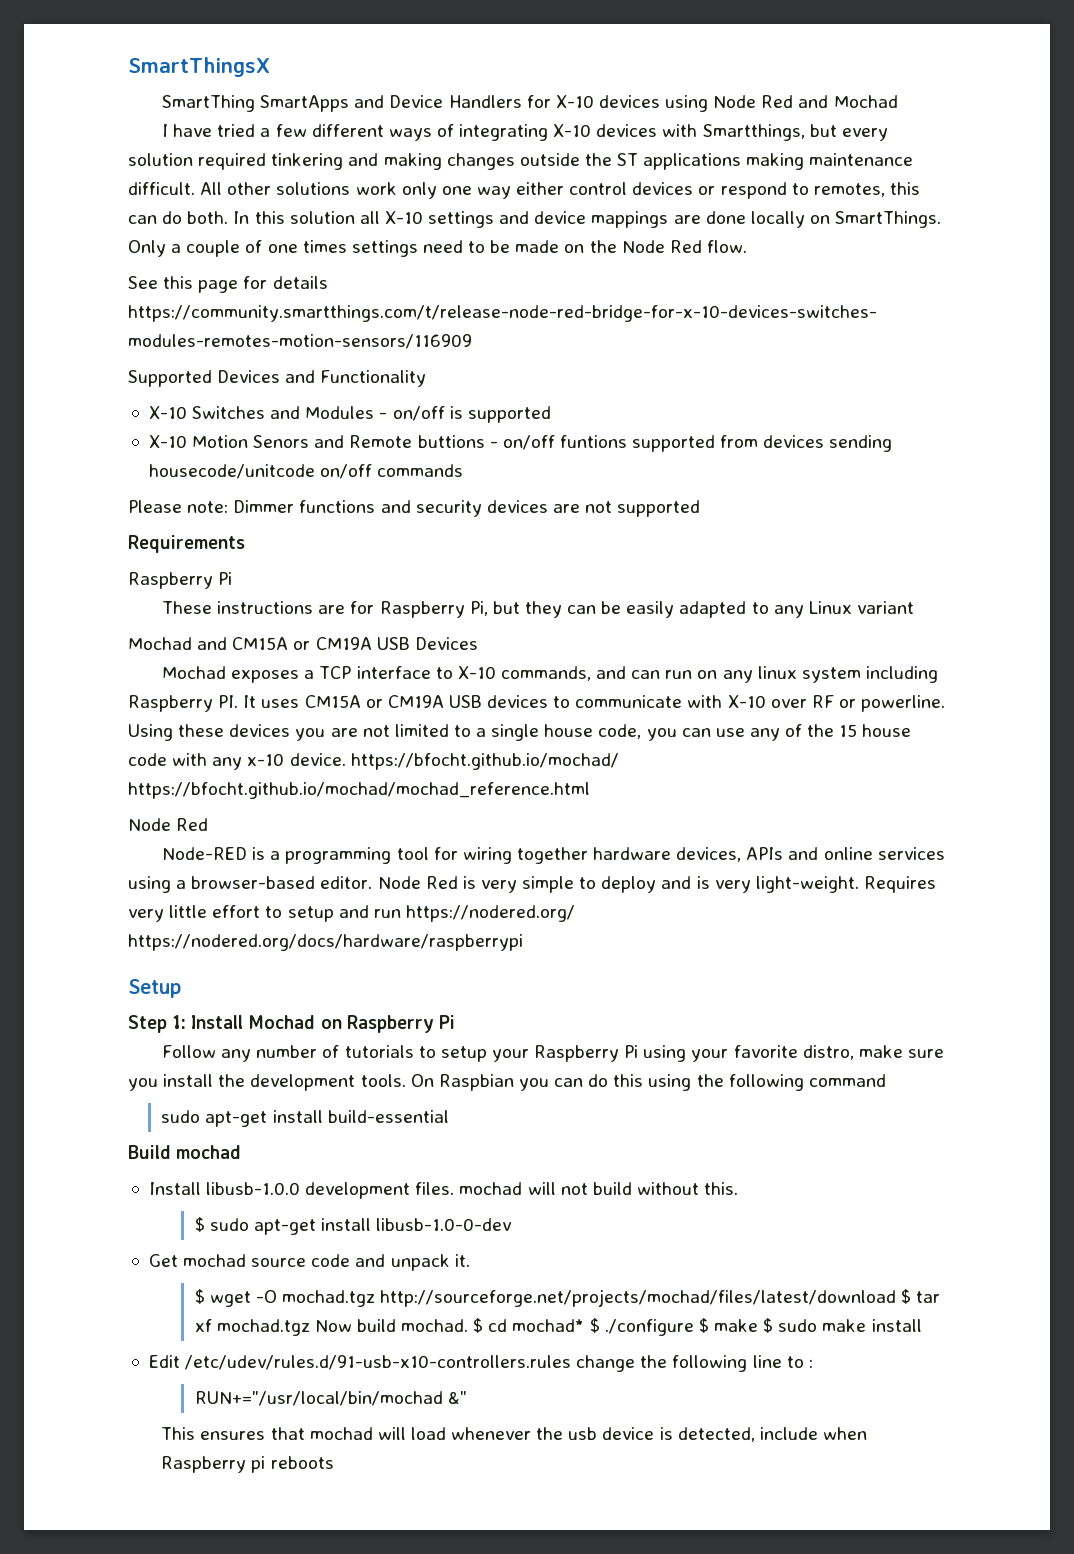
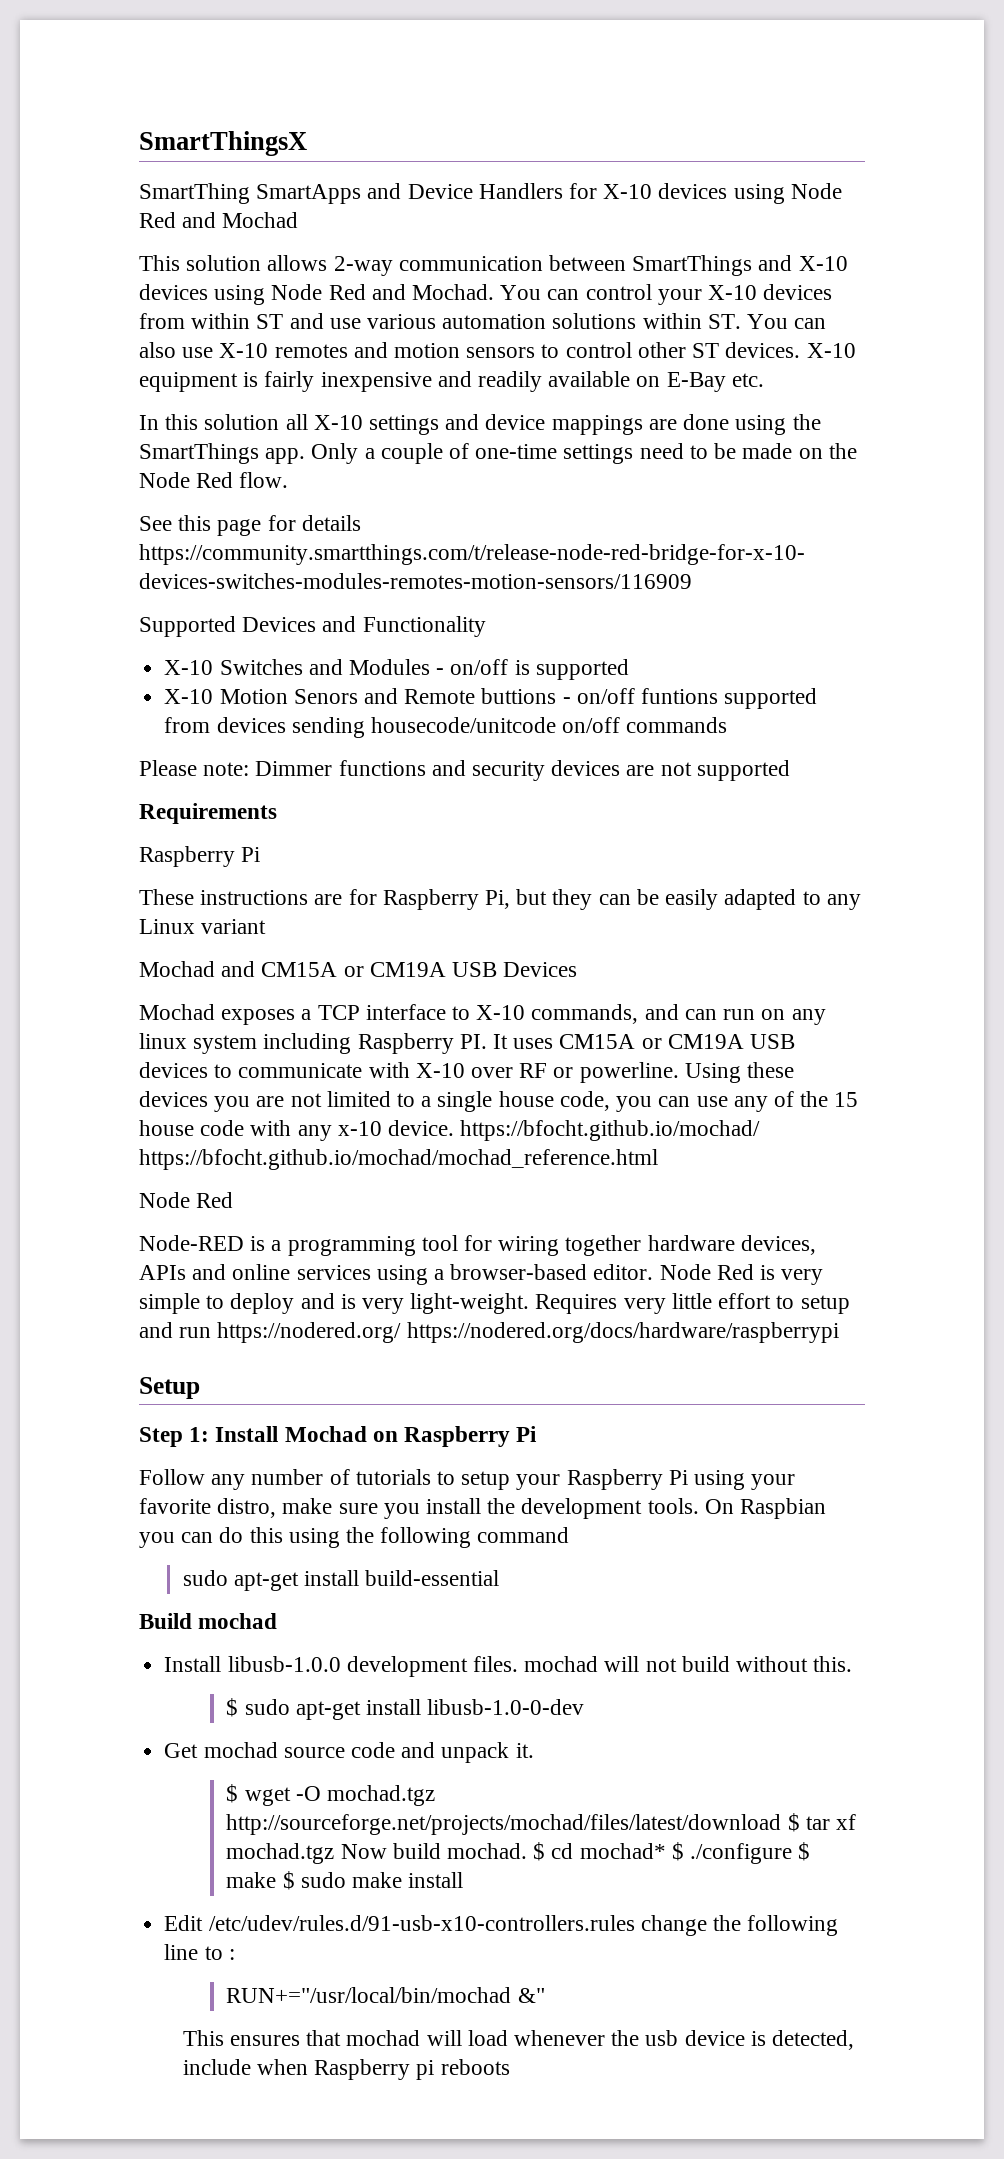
[162,124,888,141] [128,153,914,170] [128,182,920,199] [128,211,229,224] I have tried a few different ways of integrating X-10 devices with Smartthings, but every solution required tinkering and making changes outside the ST applications making maintenance difficult. All other solutions work only one way either control devices or respond to remotes, this can do both. -> [139,255,848,276] [139,284,833,305] [139,313,827,329] [139,342,856,358] [139,371,764,392] This solution allows 2-way communication between SmartThings and X-10 devices using Node Red and Mochad. You can control your X-10 devices from within ST and use various automation solutions within ST. You can also use X-10 remotes and motion sensors to control other ST devices. X-10 equipment is fairly inexpensive and readily available on E-Bay etc. //
[750,211,942,228] locally on SmartThings. -> [735,414,821,435] [139,443,306,464] using the SmartThings app.
[267,240,347,253] one times -> [475,444,558,459] one-time

